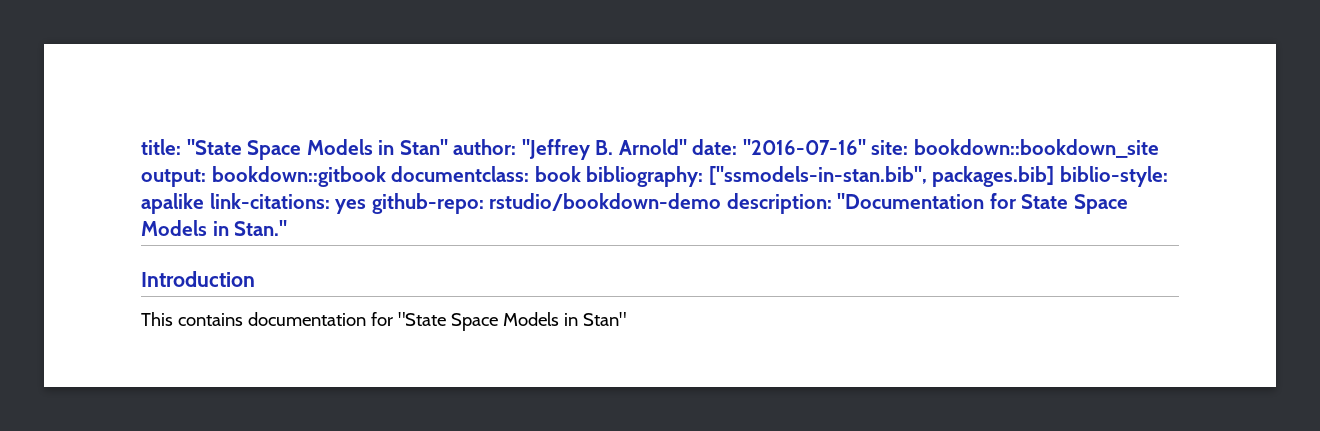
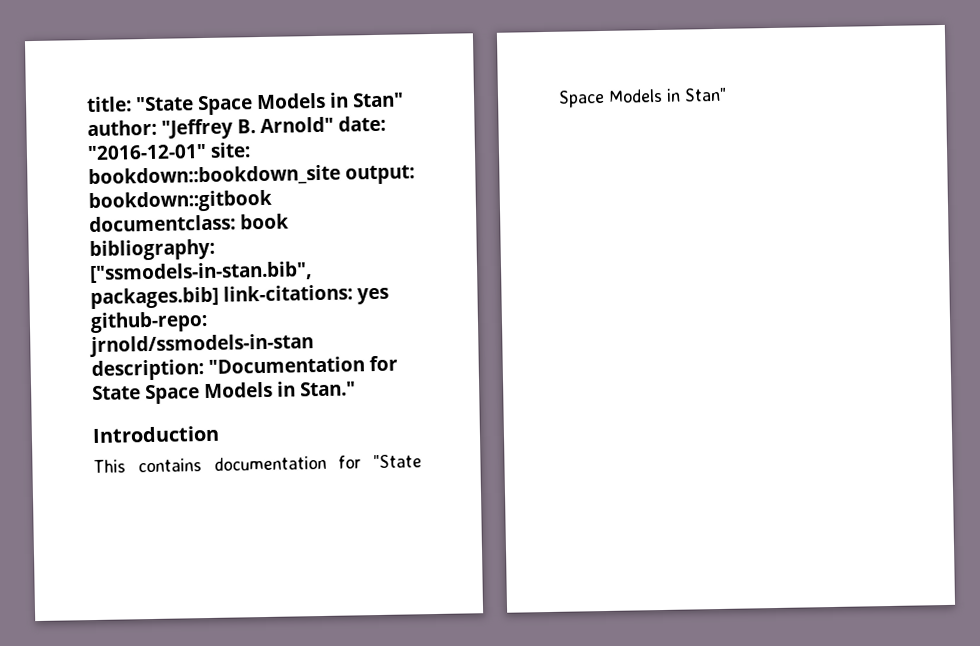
[742,139,866,155] "2016-07-16" -> [87,143,207,161] "2016-12-01"
[1059,166,1168,187] [141,193,204,214] biblio-style: apalike -> (219, 298) none
[489,193,722,211] rstudio/bookdown-demo -> [89,333,314,358] jrnold/ssmodels-in-stan

